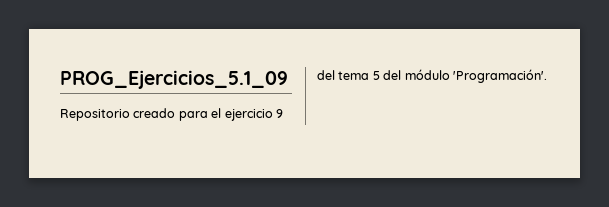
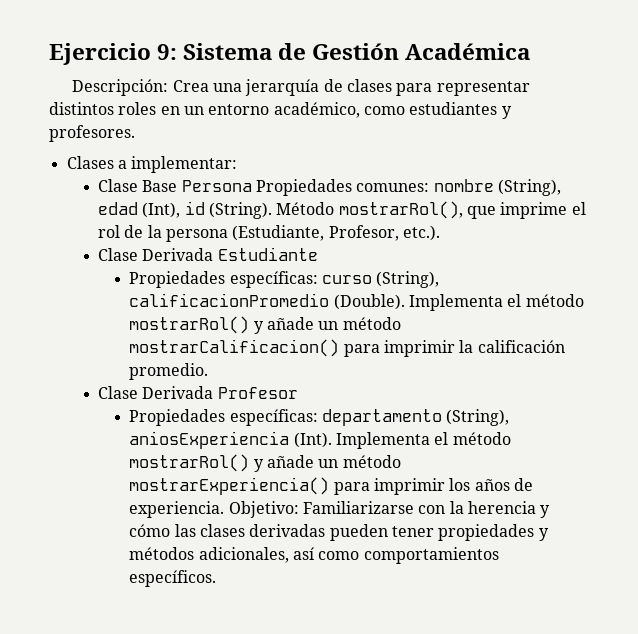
[60,70,288,89] [60,108,283,121] [317,69,547,83] PROG_Ejercicios_5.1_09 // Repositorio creado para el ejercicio 9 del tema 5 del módulo 'Programación'. -> [49,43,531,65] [72,79,530,96] [49,102,512,119] [49,125,135,142] [66,156,238,173] [97,179,561,196] [97,201,586,219] [97,225,440,242] [97,247,318,261] [129,271,440,288] [129,293,584,311] [129,316,401,334] [129,339,565,357] [129,363,209,380] [97,386,298,399] [129,409,510,426] [129,431,511,449] [129,454,401,472] [129,477,533,495] [129,501,551,518] [129,524,549,541] [129,547,499,564] [129,570,217,587] Ejercicio 9: Sistema de Gestión Académica // Descripción: Crea una jerarquía de clases para representar distintos roles en un entorno académico, como estudiantes y profesores. // Clases a implementar: // Clase Base Persona Propiedades comunes: nombre (String), edad (Int), id (String). Método mostrarRol(), que imprime el rol de la persona (Estudiante, Profesor, etc.). // Clase Derivada Estudiante // Propiedades específicas: curso (String), calificacionPromedio (Double). Implementa el método mostrarRol() y añade un método mostrarCalificacion() para imprimir la calificación promedio. // Clase Derivada Profesor // Propiedades específicas: departamento (String), aniosExperiencia (Int). Implementa el método mostrarRol() y añade un método mostrarExperiencia() para imprimir los años de experiencia. Objetivo: Familiarizarse con la herencia y cómo las clases derivadas pueden tener propiedades y métodos adicionales, así como comportamientos específicos.

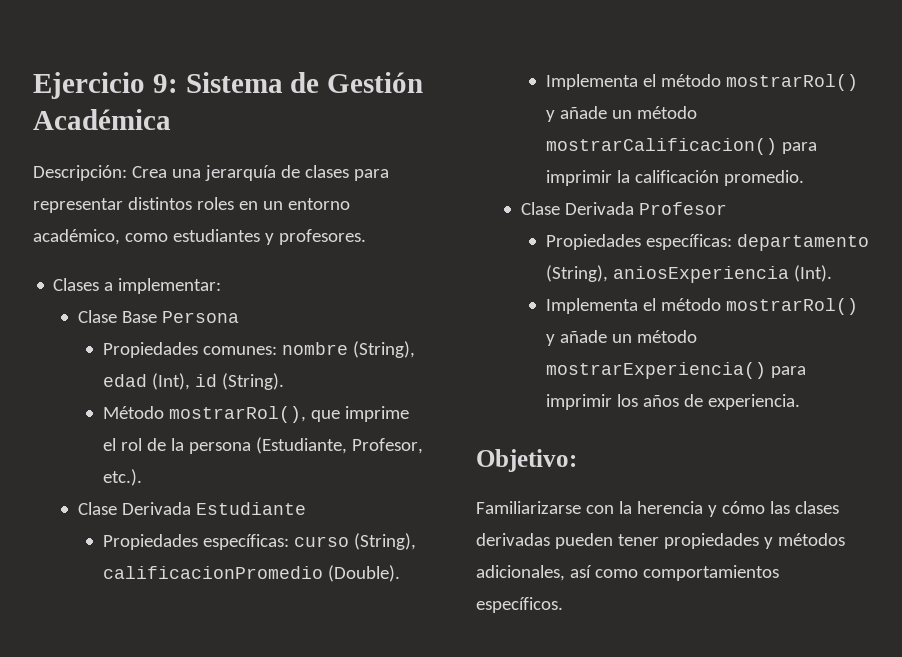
(252, 186) none -> (240, 317) //
(272, 210) none -> (284, 381) //
(405, 302) none -> (400, 573) //
(332, 440) none -> (832, 273) //
(225, 509) none -> (800, 402) //
(299, 509) none -> (577, 460) //

